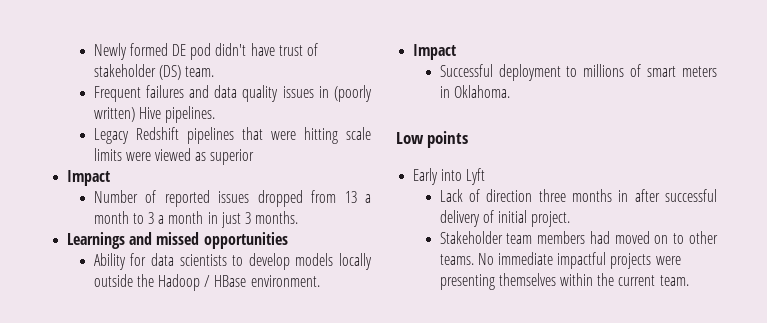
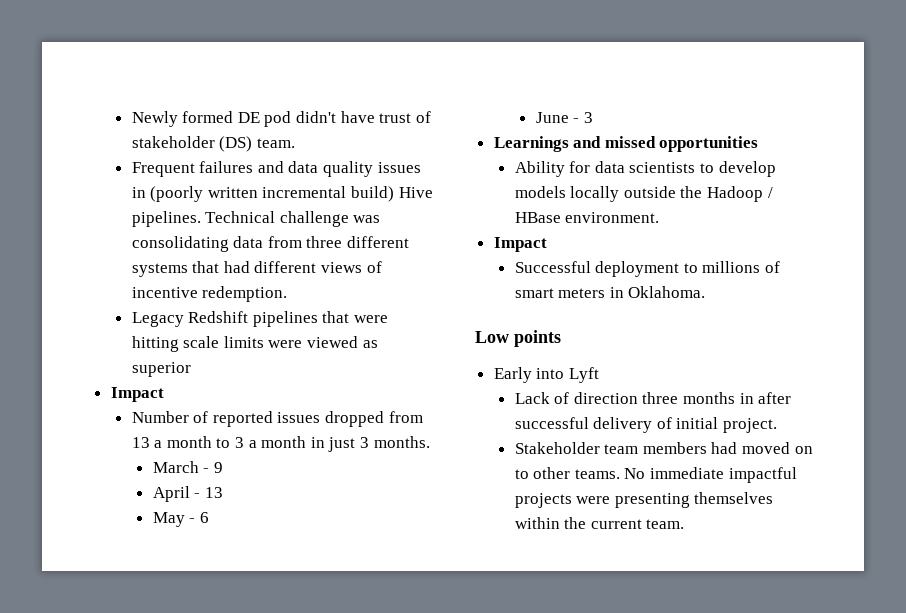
[93,107,135,122] written) -> [207,186,395,202] written incremental build)
(216, 114) none -> [205,211,381,227] [131,236,410,252] [131,261,382,277] [131,286,288,302] Technical challenge was consolidating data from three different systems that had different views of incentive redemption.
(299, 217) none -> [152,461,223,473] [152,486,223,502] [152,512,209,527] [535,112,593,123] // March - 9 // April - 13 // May - 6 // June - 3

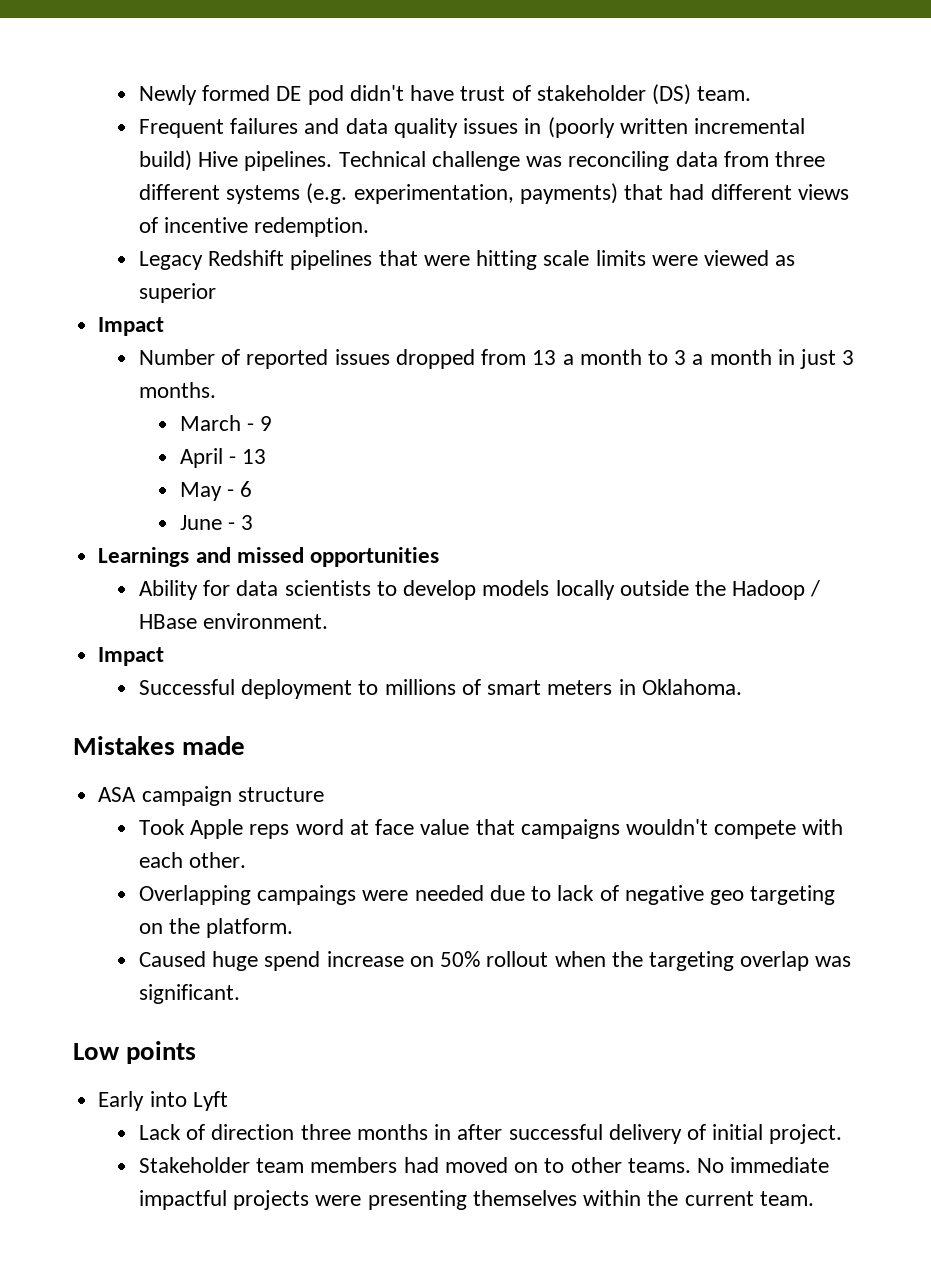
[131,236,229,252] consolidating -> [568,151,670,171] reconciling
(188, 270) none -> [306,183,618,204] (e.g. experimentation, payments)
(706, 292) none -> [73,736,246,755] [98,786,324,806] [139,819,844,839] [139,852,247,868] [139,885,836,905] [139,918,294,938] [139,951,852,971] [139,984,241,1004] // Mistakes made // ASA campaign structure // Took Apple reps word at face value that campaigns wouldn't compete with each other. // Overlapping campaings were needed due to lack of negative geo targeting on the platform. // Caused huge spend increase on 50% rollout when the targeting overlap was significant.

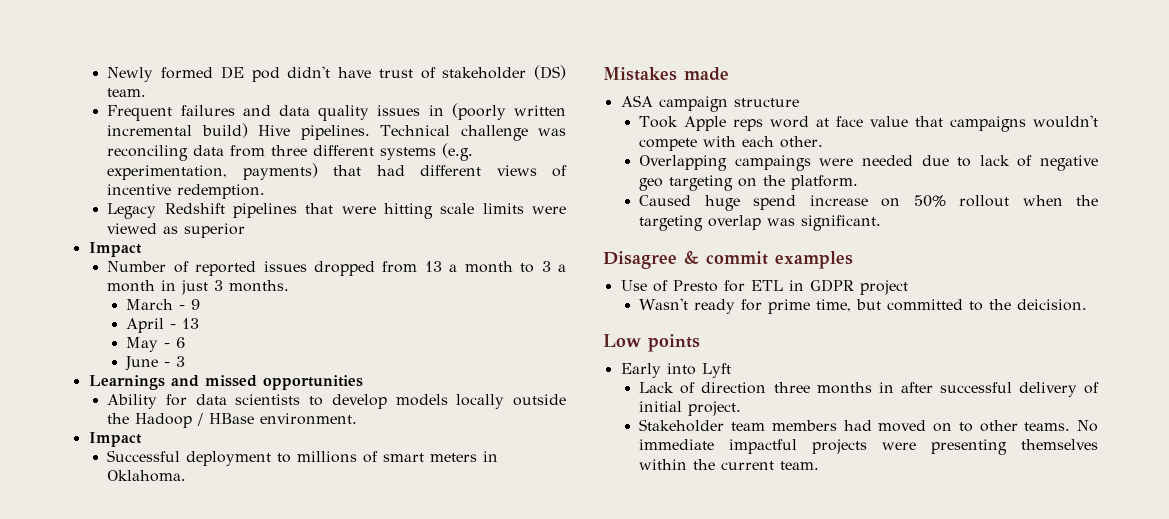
(241, 994) none -> [603,251,853,269] [620,279,908,295] [639,298,1088,314] // Disagree & commit examples // Use of Presto for ETL in GDPR project // Wasn't ready for prime time, but committed to the deicision.

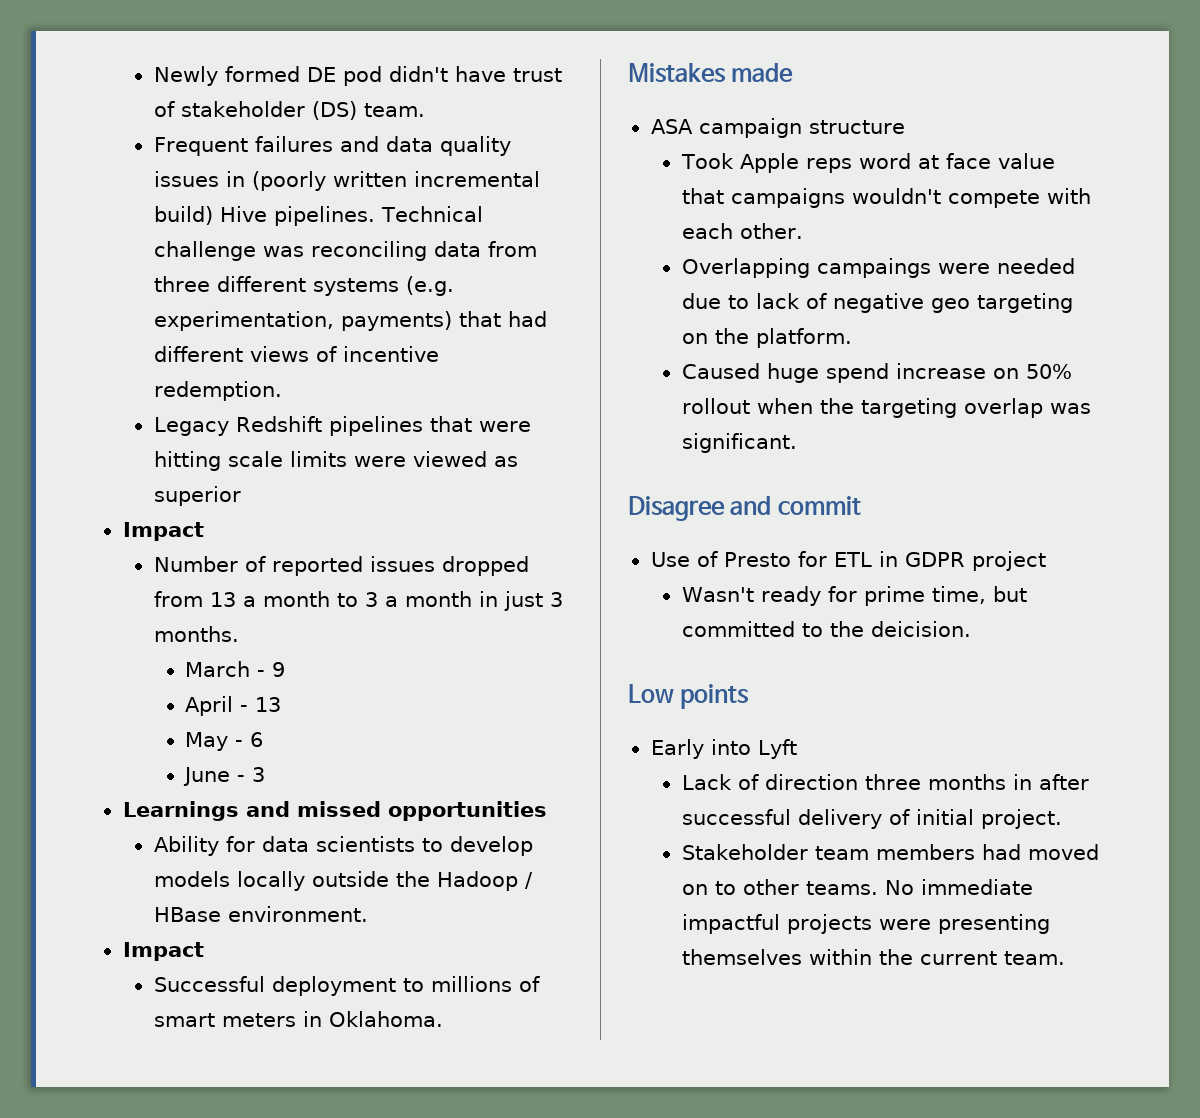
[684,251,699,264] & -> [730,496,772,515] and
[775,251,853,269] examples -> (861, 505) none

